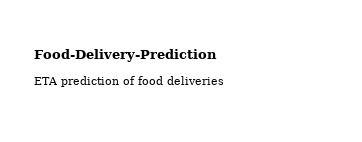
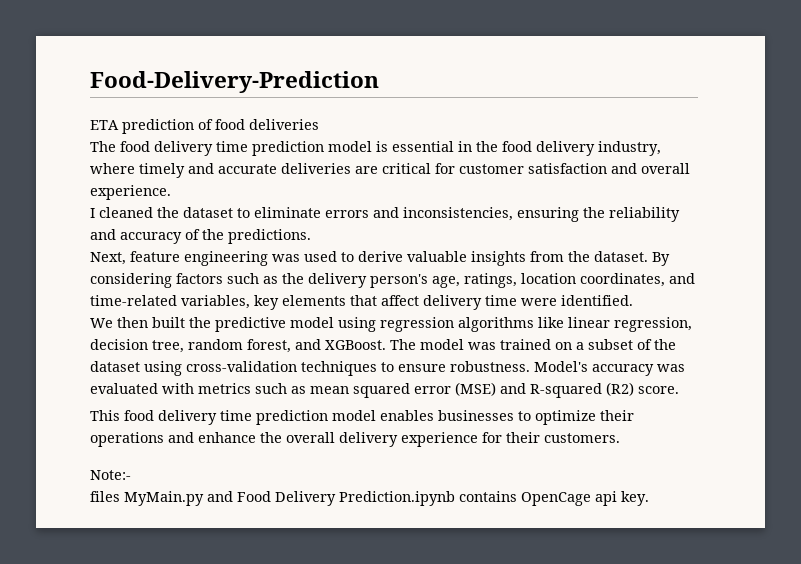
(224, 80) none -> [90,141,661,156] [90,163,690,178] [90,185,171,200] [90,207,680,222] [90,229,311,244] [90,251,670,266] [90,273,695,288] [90,295,633,310] [90,317,692,332] [90,339,676,353] [90,361,685,376] [90,382,679,398] [90,410,634,425] [90,432,620,447] [90,470,131,480] [90,491,649,506] // The food delivery time prediction model is essential in the food delivery industry, where timely and accurate deliveries are critical for customer satisfaction and overall experience. // I cleaned the dataset to eliminate errors and inconsistencies, ensuring the reliability and accuracy of the predictions. // Next, feature engineering was used to derive valuable insights from the dataset. By considering factors such as the delivery person's age, ratings, location coordinates, and time-related variables, key elements that affect delivery time were identified. // We then built the predictive model using regression algorithms like linear regression, decision tree, random forest, and XGBoost. The model was trained on a subset of the dataset using cross-validation techniques to ensure robustness. Model's accuracy was evaluated with metrics such as mean squared error (MSE) and R-squared (R2) score. // This food delivery time prediction model enables businesses to optimize their operations and enhance the overall delivery experience for their customers. // Note:- // files MyMain.py and Food Delivery Prediction.ipynb contains OpenCage api key.

